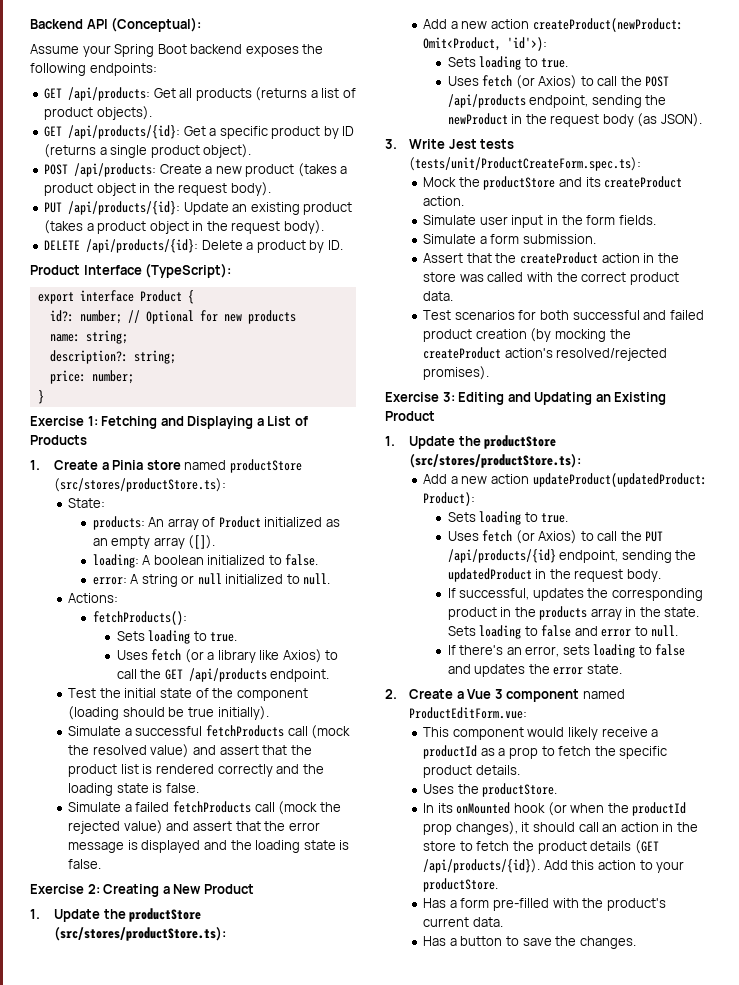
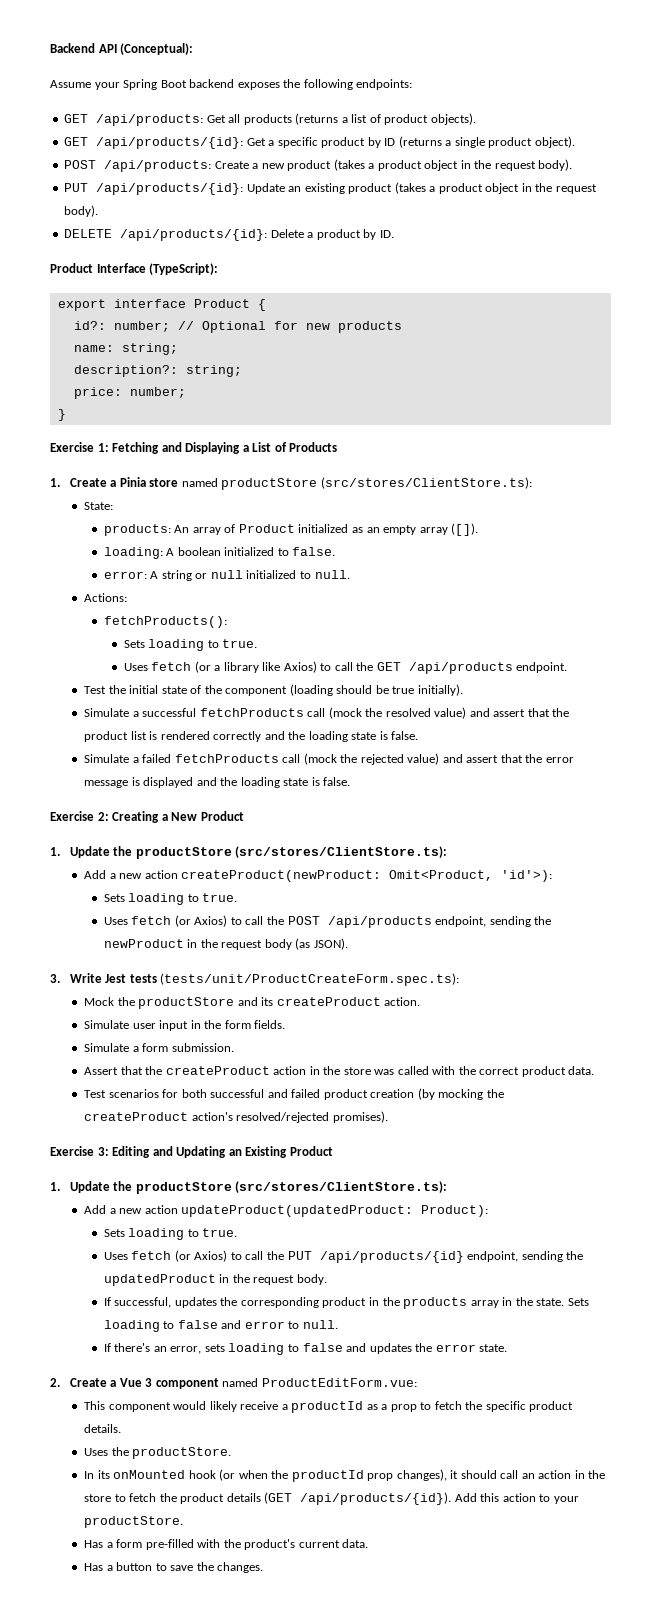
[54,478,227,492] (src/stores/productStore.ts): -> [320,477,532,489] (src/stores/ClientStore.ts):
[54,926,227,941] (src/stores/productStore.ts): -> [235,846,448,858] (src/stores/ClientStore.ts):
[409,453,582,468] (src/stores/productStore.ts): -> [235,1181,448,1193] (src/stores/ClientStore.ts):

